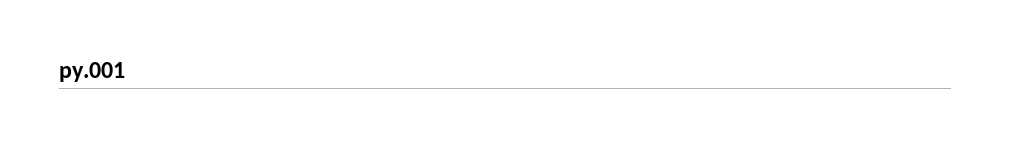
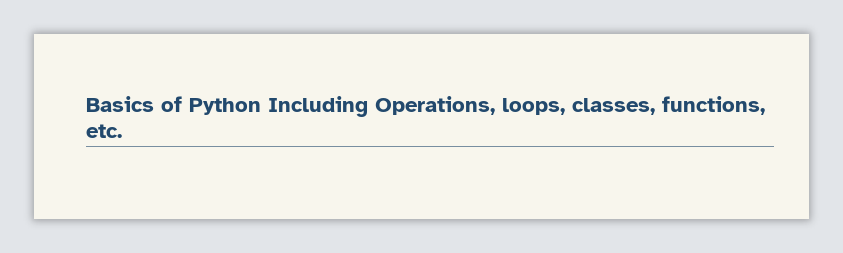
[59,62,125,82] py.001 -> [86,96,765,117] [86,124,122,138] Basics of Python Including Operations, loops, classes, functions, etc.

